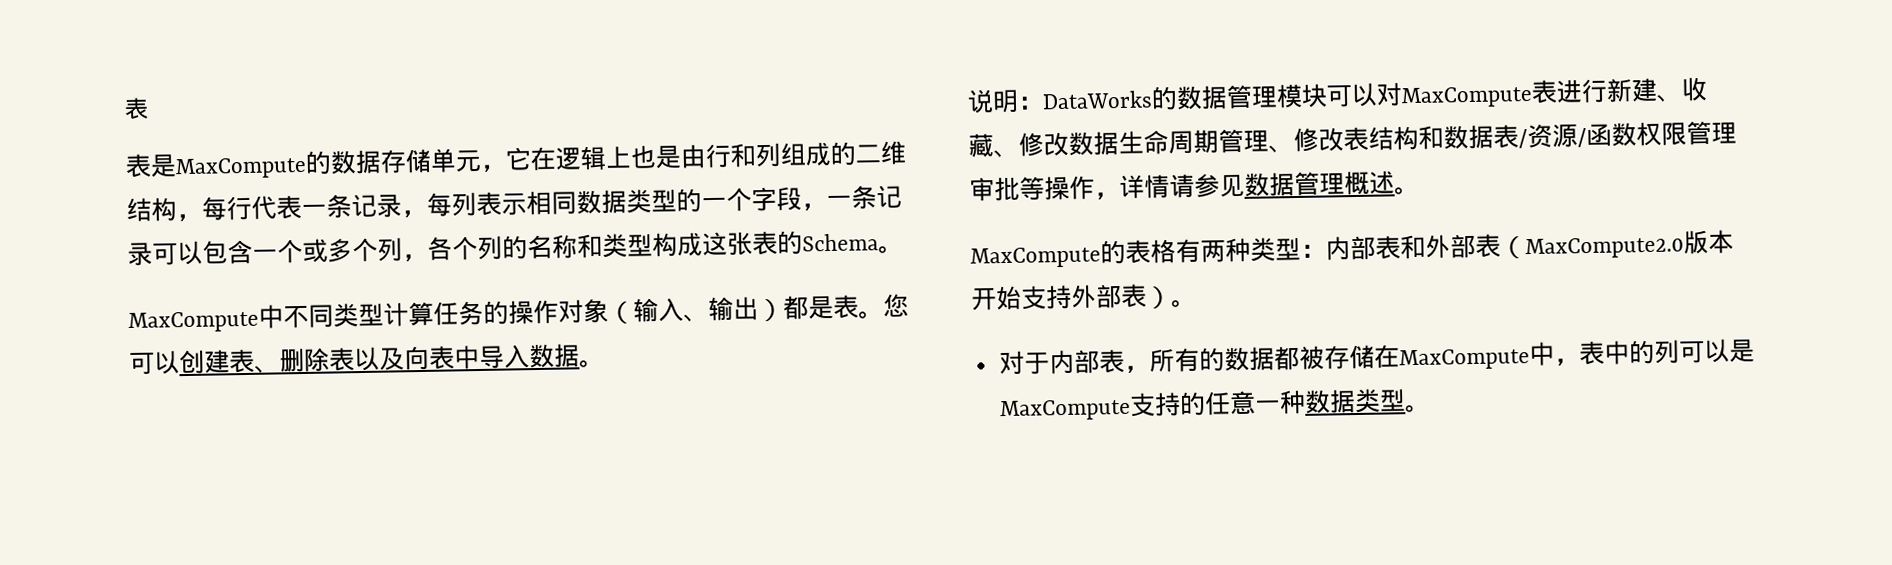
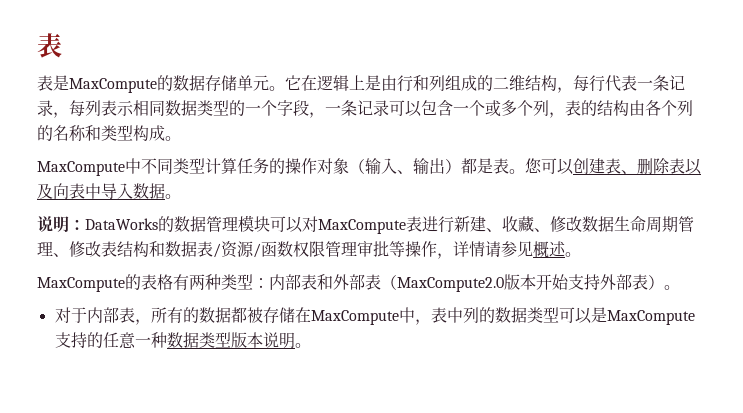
[480,164,507,173] ， -> [269,86,285,91] 。
[630,144,656,169] 也 -> (365, 82) none
(428, 258) none -> [565,100,645,116] 表的结构由
[702,230,879,257] 这张表的Schema -> (165, 133) none
[1244,171,1345,197] 数据管理 -> (533, 249) none
[1628,339,1680,365] 的列 -> [462,307,559,323] 列的数据类型
(1406, 400) none -> [230,332,295,349] 版本说明

